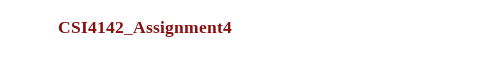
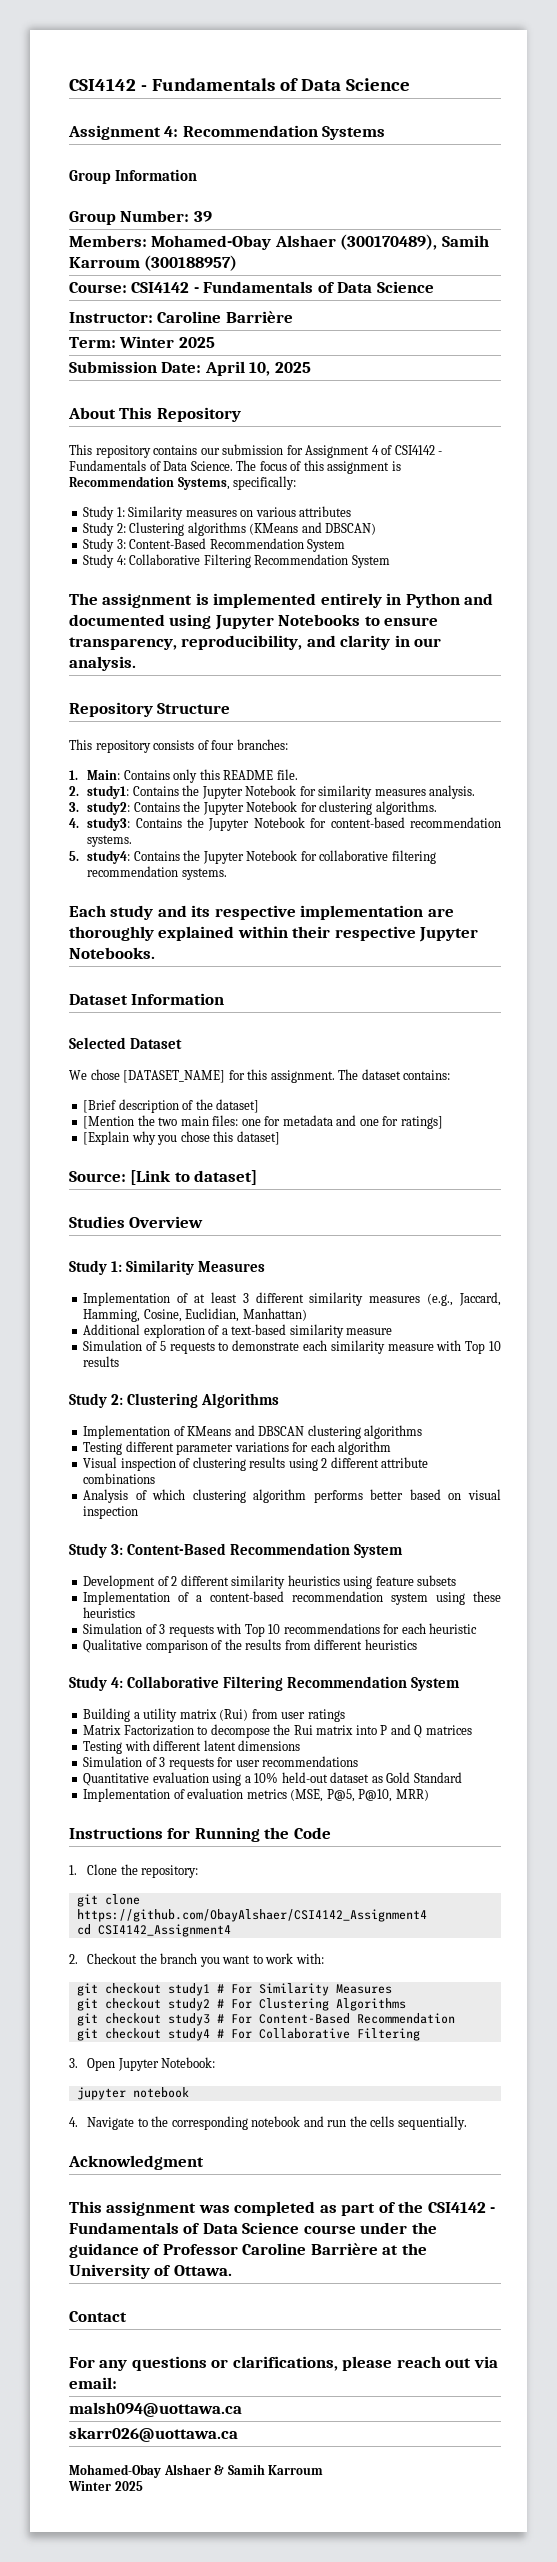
[58,21,232,37] CSI4142_Assignment4 -> [69,78,410,91] [68,125,386,140] [69,169,197,184] [69,210,212,225] [69,234,489,250] [69,255,238,271] [69,281,434,293] [69,311,293,323] [69,336,215,348] [69,361,311,376] [68,407,241,422] [69,444,443,458] [69,460,401,474] [69,476,297,490] [83,506,352,520] [83,522,377,536] [83,538,346,552] [83,554,390,568] [69,593,494,608] [69,614,439,630] [69,635,442,650] [69,656,136,671] [69,702,231,717] [69,739,288,753] [69,769,298,783] [69,785,476,799] [69,801,437,815] [69,817,501,831] [87,835,133,847] [69,850,436,864] [87,866,227,880] [69,905,454,920] [69,926,479,942] [69,947,155,959] [69,993,225,1005] [69,1037,182,1049] [69,1069,451,1083] [83,1099,260,1113] [83,1115,443,1129] [83,1131,280,1145] [69,1170,258,1185] [69,1216,204,1228] [69,1260,265,1275] [83,1292,501,1306] [83,1308,307,1322] [83,1324,393,1338] [83,1340,502,1354] [83,1356,120,1367] [69,1393,279,1408] [83,1425,423,1439] [83,1441,392,1455] [83,1457,429,1471] [83,1473,156,1484] [83,1489,502,1503] [83,1506,139,1519] [69,1543,403,1558] [83,1575,457,1589] [83,1591,501,1605] [83,1607,136,1618] [83,1623,478,1637] [83,1639,417,1653] [69,1676,460,1691] [83,1708,345,1722] [83,1724,472,1738] [83,1740,301,1754] [83,1756,359,1770] [83,1772,462,1786] [83,1788,429,1802] [69,1827,331,1842] [69,1864,199,1878] [76,1894,140,1907] [76,1909,427,1922] [76,1924,231,1937] [69,1953,324,1967] [76,1983,392,1996] [76,1998,406,2011] [76,2013,455,2026] [76,2028,420,2041] [69,2057,216,2071] [76,2087,189,2100] [69,2116,467,2130] [68,2155,204,2170] [69,2201,496,2216] [69,2222,437,2234] [69,2243,427,2258] [69,2264,232,2279] [69,2311,127,2322] [69,2356,498,2371] [69,2377,117,2389] [69,2402,242,2417] [69,2427,238,2442] [69,2464,324,2478] [68,2481,143,2491] CSI4142 - Fundamentals of Data Science // Assignment 4: Recommendation Systems // Group Information // Group Number: 39 // Members: Mohamed-Obay Alshaer (300170489), Samih Karroum (300188957) // Course: CSI4142 - Fundamentals of Data Science // Instructor: Caroline Barrière // Term: Winter 2025 // Submission Date: April 10, 2025 // About This Repository // This repository contains our submission for Assignment 4 of CSI4142 - Fundamentals of Data Science. The focus of this assignment is Recommendation Systems, specifically: // Study 1: Similarity measures on various attributes // Study 2: Clustering algorithms (KMeans and DBSCAN) // Study 3: Content-Based Recommendation System // Study 4: Collaborative Filtering Recommendation System // The assignment is implemented entirely in Python and documented using Jupyter Notebooks to ensure transparency, reproducibility, and clarity in our analysis. // Repository Structure // This repository consists of four branches: // 1. Main: Contains only this README file. // 2. study1: Contains the Jupyter Notebook for similarity measures analysis. // 3. study2: Contains the Jupyter Notebook for clustering algorithms. // 4. study3: Contains the Jupyter Notebook for content-based recommendation systems. // 5. study4: Contains the Jupyter Notebook for collaborative filtering recommendation systems. // Each study and its respective implementation are thoroughly explained within their respective Jupyter Notebooks. // Dataset Information // Selected Dataset // We chose [DATASET_NAME] for this assignment. The dataset contains: // [Brief description of the dataset] // [Mention the two main files: one for metadata and one for ratings] // [Explain why you chose this dataset] // Source: [Link to dataset] // Studies Overview // Study 1: Similarity Measures // Implementation of at least 3 different similarity measures (e.g., Jaccard, Hamming, Cosine, Euclidian, Manhattan) // Additional exploration of a text-based similarity measure // Simulation of 5 requests to demonstrate each similarity measure with Top 10 results // Study 2: Clustering Algorithms // Implementation of KMeans and DBSCAN clustering algorithms // Testing different parameter variations for each algorithm // Visual inspection of clustering results using 2 different attribute combinations // Analysis of which clustering algorithm performs better based on visual inspection // Study 3: Content-Based Recommendation System // Development of 2 different similarity heuristics using feature subsets // Implementation of a content-based recommendation system using these heuristics // Simulation of 3 requests with Top 10 recommendations for each heuristic // Qualitative comparison of the results from different heuristics // Study 4: Collaborative Filtering Recommendation System // Building a utility matrix (Rui) from user ratings // Matrix Factorization to decompose the Rui matrix into P and Q matrices // Testing with different latent dimensions // Simulation of 3 requests for user recommendations // Quantitative evaluation using a 10% held-out dataset as Gold Standard // Implementation of evaluation metrics (MSE, P@5, P@10, MRR) // Instructions for Running the Code // 1. Clone the repository: // git clone https://github.com/ObayAlshaer/CSI4142_Assignment4 // cd CSI4142_Assignment4 // 2. Checkout the branch you want to work with: // git checkout study1 # For Similarity Measures // git checkout study2 # For Clustering Algorithms // git checkout study3 # For Content-Based Recommendation // git checkout study4 # For Collaborative Filtering // 3. Open Jupyter Notebook: // jupyter notebook // 4. Navigate to the corresponding notebook and run the cells sequentially. // Acknowledgment // This assignment was completed as part of the CSI4142 - Fundamentals of Data Science course under the guidance of Professor Caroline Barrière at the University of Ottawa. // Contact // For any questions or clarifications, please reach out via email: // malsh094@uottawa.ca // skarr026@uottawa.ca // Mohamed-Obay Alshaer & Samih Karroum // Winter 2025

